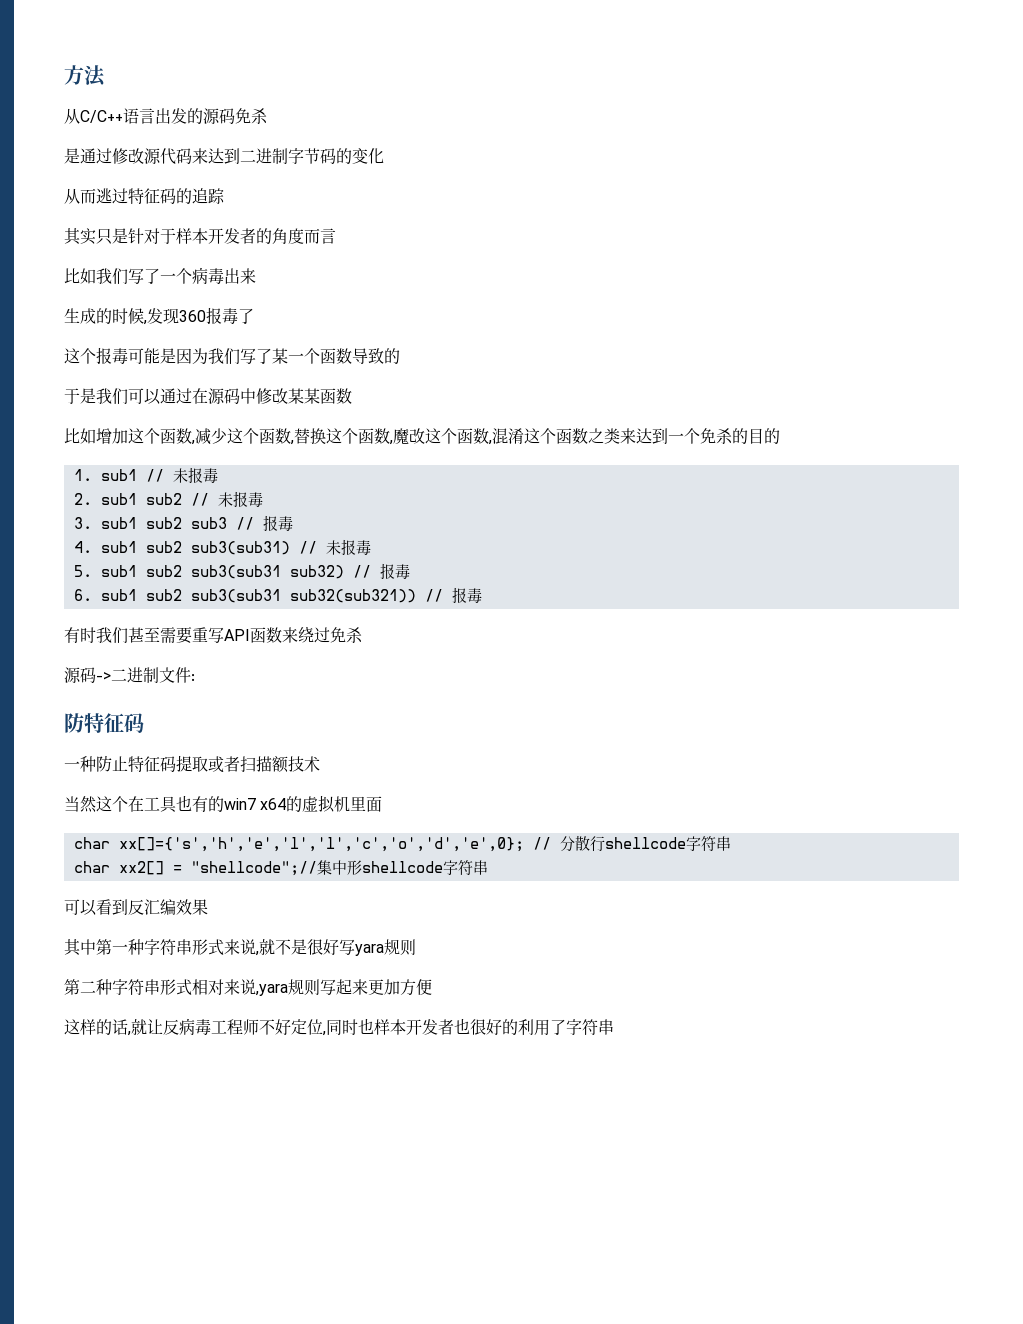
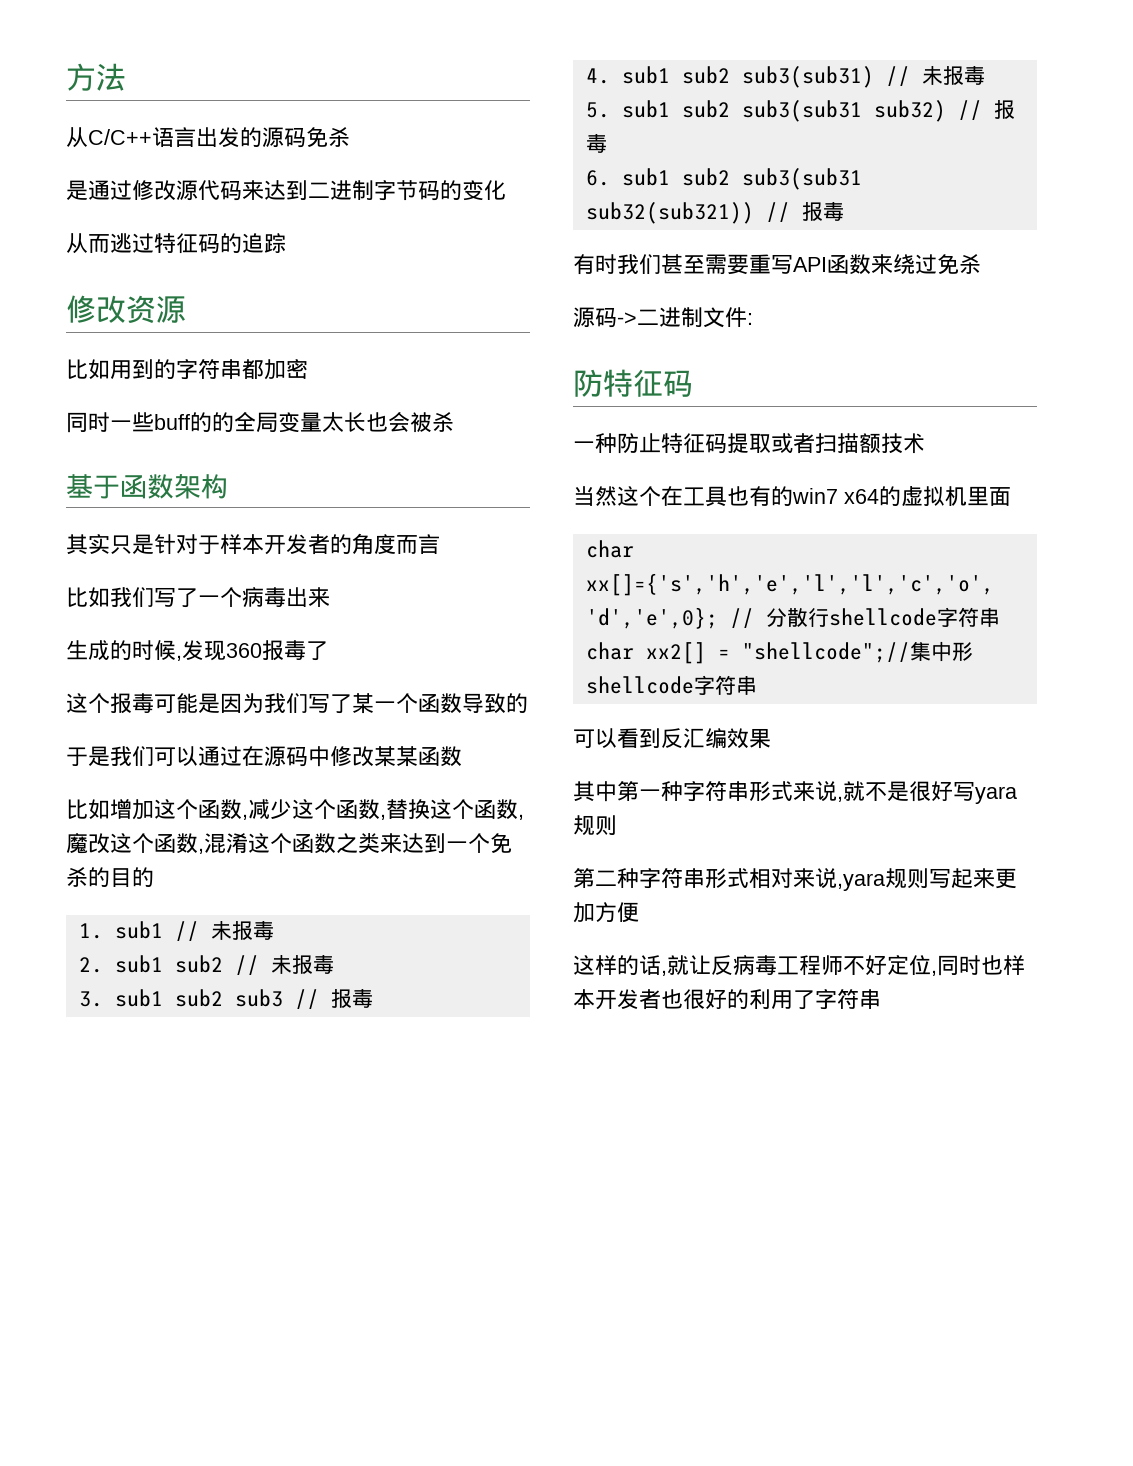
(225, 196) none -> [66,295,186,324] [66,359,308,380] [66,412,454,433] [66,474,228,499] // 修改资源 // 比如用到的字符串都加密 // 同时一些buff的的全局变量太长也会被杀 // 基于函数架构

